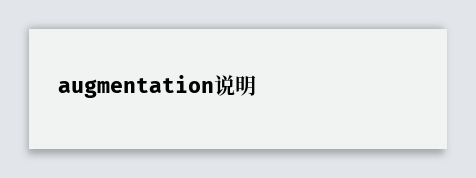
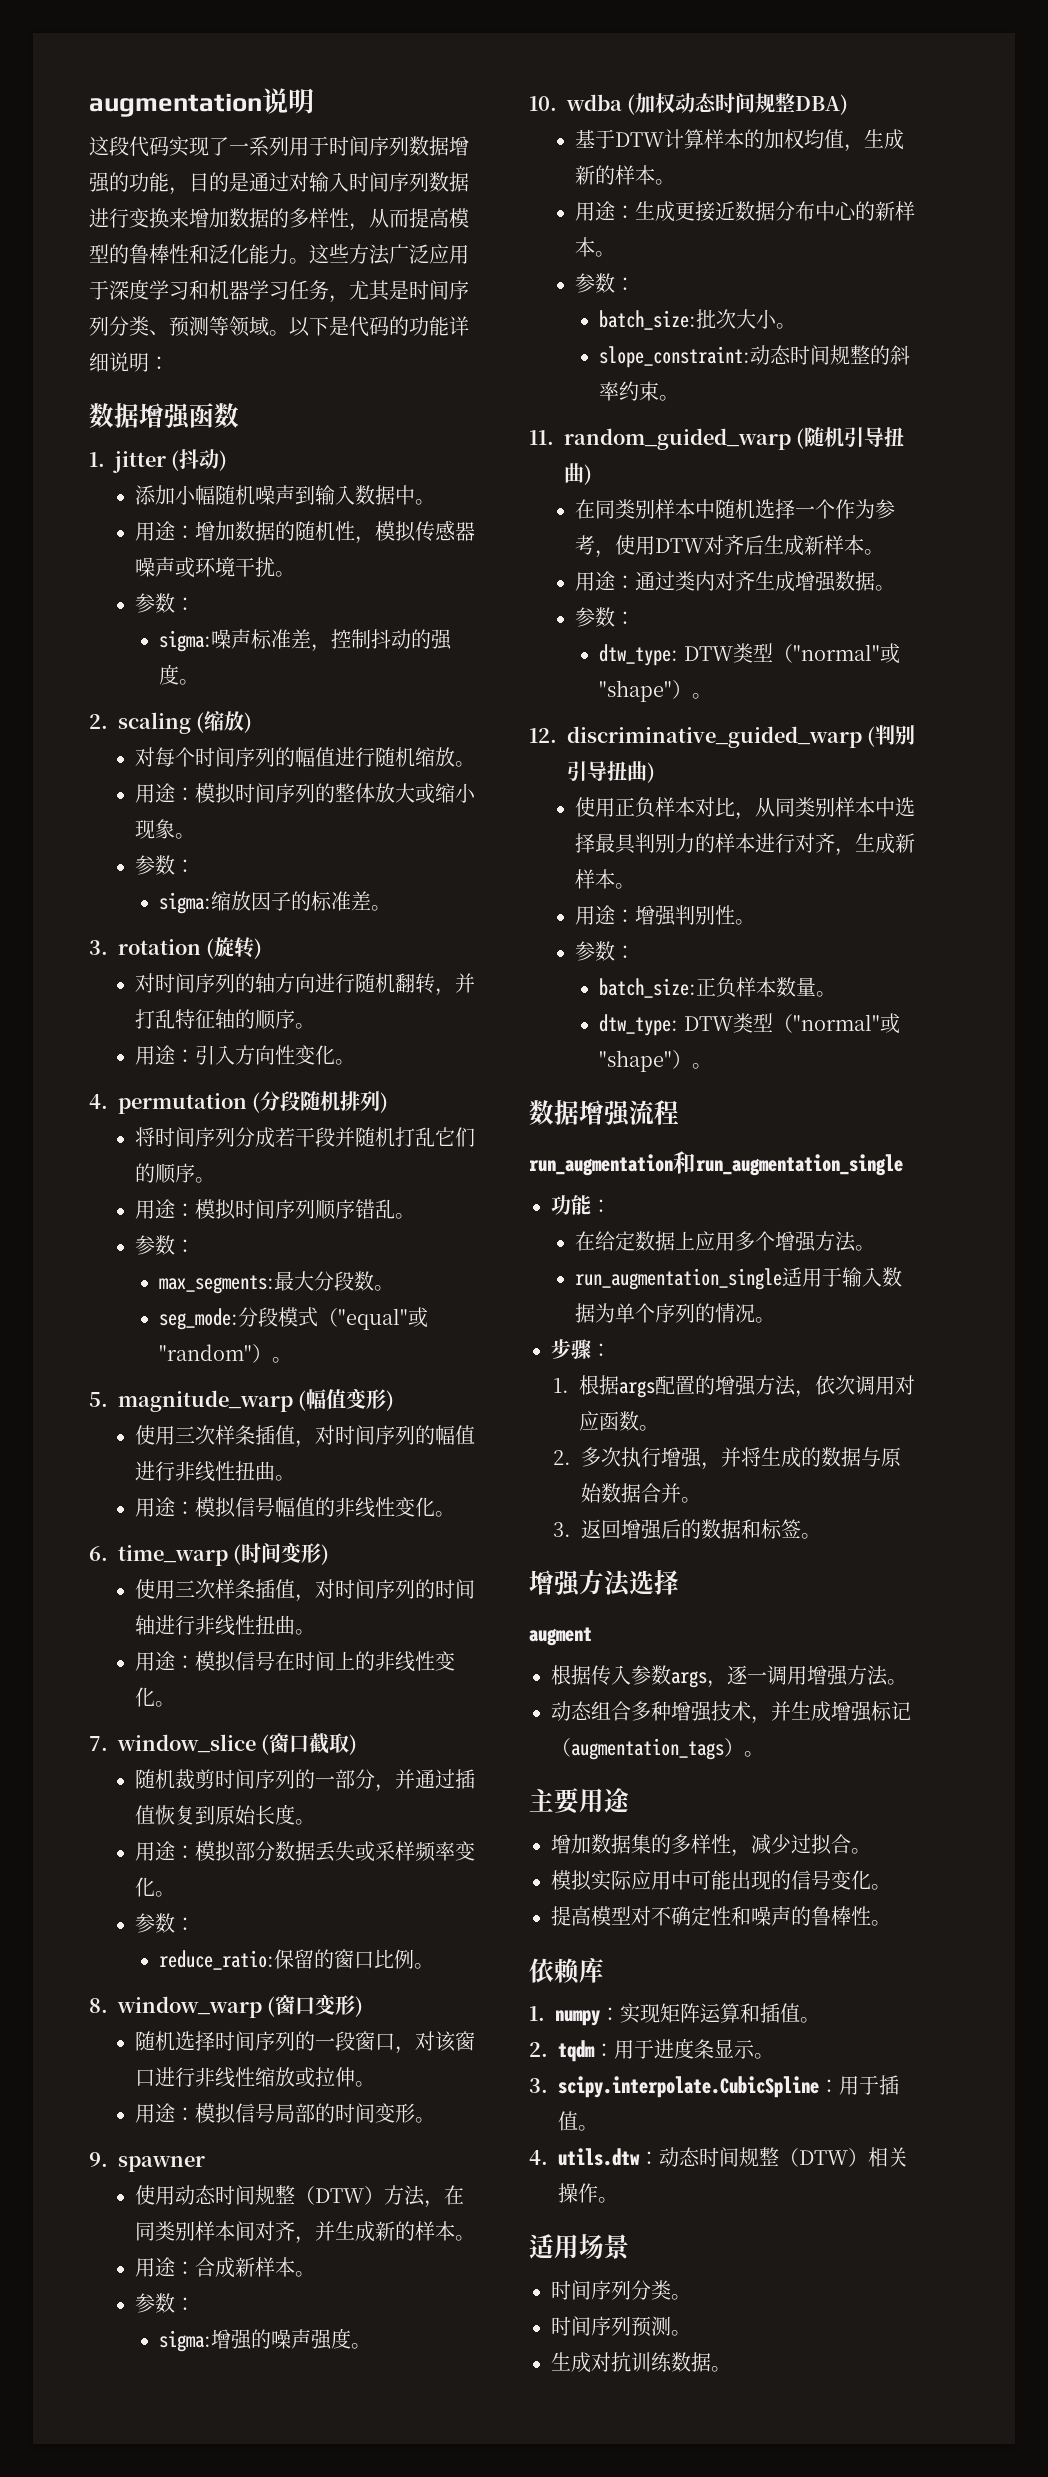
(256, 85) none -> [89,136,469,157] [89,172,469,195] [89,208,469,231] [89,244,469,265] [89,279,469,303] [89,316,469,337] [89,352,169,372] [89,403,239,430] [89,449,228,473] [135,485,436,505] [135,520,476,544] [135,557,296,578] [135,593,196,613] [159,629,453,652] [159,664,200,685] [89,711,253,734] [135,747,476,767] [135,783,477,804] [135,819,196,839] [135,855,196,875] [159,891,392,914] [89,937,263,959] [135,973,476,996] [135,1009,316,1030] [135,1045,356,1065] [89,1091,389,1114] [135,1127,476,1148] [135,1163,216,1184] [135,1199,416,1220] [135,1235,196,1255] [159,1271,395,1294] [159,1307,429,1330] [159,1344,293,1363] [89,1388,395,1412] [135,1425,476,1448] [135,1461,296,1482] [135,1497,456,1518] [89,1542,330,1566] [135,1579,476,1602] [135,1615,316,1636] [135,1651,456,1672] [135,1687,176,1707] [89,1733,358,1755] [135,1769,476,1792] [135,1804,316,1825] [135,1841,476,1862] [135,1877,176,1897] [135,1913,196,1933] [159,1949,435,1970] [89,1994,364,2018] [135,2031,476,2054] [135,2067,376,2088] [135,2103,436,2124] [89,2152,205,2172] [135,2185,465,2208] [135,2221,476,2244] [135,2257,316,2278] [135,2293,196,2313] [159,2328,372,2352] [529,93,849,115] [575,129,905,152] [575,165,676,185] [575,201,916,222] [575,237,616,257] [575,273,636,293] [599,309,797,330] [599,345,911,368] [599,381,680,401] [529,427,905,450] [564,463,592,485] [575,499,896,519] [575,535,885,558] [575,571,896,592] [575,607,636,627] [599,643,900,666] [599,680,713,702] [529,725,916,748] [567,761,655,783] [575,797,916,820] [575,833,916,856] [575,869,636,889] [575,905,756,926] [575,941,636,961] [599,977,837,998] [599,1013,900,1036] [599,1050,713,1072] [529,1100,679,1127] [529,1151,903,1176] [551,1195,611,1215] [575,1231,876,1252] [575,1267,903,1290] [575,1303,776,1323] [551,1339,611,1359] [553,1375,916,1398] [579,1411,660,1431] [553,1447,902,1470] [581,1483,702,1503] [553,1519,822,1540] [529,1570,679,1597] [529,1627,592,1646] [551,1665,907,1688] [551,1701,911,1724] [551,1738,764,1760] [529,1788,630,1814] [551,1834,871,1857] [551,1870,891,1891] [551,1906,891,1926] [529,1957,604,1984] [529,2003,820,2026] [529,2038,774,2062] [529,2075,899,2098] [558,2111,598,2131] [529,2147,908,2167] [558,2183,618,2203] [529,2234,629,2260] [551,2280,691,2300] [551,2316,691,2337] [551,2352,731,2373] // 这段代码实现了一系列用于时间序列数据增强的功能，目的是通过对输入时间序列数据进行变换来增加数据的多样性，从而提高模型的鲁棒性和泛化能力。这些方法广泛应用于深度学习和机器学习任务，尤其是时间序列分类、预测等领域。以下是代码的功能详细说明： // 数据增强函数 // 1. jitter (抖动) // 添加小幅随机噪声到输入数据中。 // 用途：增加数据的随机性，模拟传感器噪声或环境干扰。 // 参数： // sigma:噪声标准差，控制抖动的强度。 // 2. scaling (缩放) // 对每个时间序列的幅值进行随机缩放。 // 用途：模拟时间序列的整体放大或缩小现象。 // 参数： // sigma:缩放因子的标准差。 // 3. rotation (旋转) // 对时间序列的轴方向进行随机翻转，并打乱特征轴的顺序。 // 用途：引入方向性变化。 // 4. permutation (分段随机排列) // 将时间序列分成若干段并随机打乱它们的顺序。 // 用途：模拟时间序列顺序错乱。 // 参数： // max_segments:最大分段数。 // seg_mode:分段模式（"equal"或"random"）。 // 5. magnitude_warp (幅值变形) // 使用三次样条插值，对时间序列的幅值进行非线性扭曲。 // 用途：模拟信号幅值的非线性变化。 // 6. time_warp (时间变形) // 使用三次样条插值，对时间序列的时间轴进行非线性扭曲。 // 用途：模拟信号在时间上的非线性变化。 // 7. window_slice (窗口截取) // 随机裁剪时间序列的一部分，并通过插值恢复到原始长度。 // 用途：模拟部分数据丢失或采样频率变化。 // 参数： // reduce_ratio:保留的窗口比例。 // 8. window_warp (窗口变形) // 随机选择时间序列的一段窗口，对该窗口进行非线性缩放或拉伸。 // 用途：模拟信号局部的时间变形。 // 9. spawner // 使用动态时间规整（DTW）方法，在同类别样本间对齐，并生成新的样本。 // 用途：合成新样本。 // 参数： // sigma:增强的噪声强度。 // 10. wdba (加权动态时间规整DBA) // 基于DTW计算样本的加权均值，生成新的样本。 // 用途：生成更接近数据分布中心的新样本。 // 参数： // batch_size:批次大小。 // slope_constraint:动态时间规整的斜率约束。 // 11. random_guided_warp (随机引导扭曲) // 在同类别样本中随机选择一个作为参考，使用DTW对齐后生成新样本。 // 用途：通过类内对齐生成增强数据。 // 参数： // dtw_type: DTW类型（"normal"或"shape"）。 // 12. discriminative_guided_warp (判别引导扭曲) // 使用正负样本对比，从同类别样本中选择最具判别力的样本进行对齐，生成新样本。 // 用途：增强判别性。 // 参数： // batch_size:正负样本数量。 // dtw_type: DTW类型（"normal"或"shape"）。 // 数据增强流程 // run_augmentation和run_augmentation_single // 功能： // 在给定数据上应用多个增强方法。 // run_augmentation_single适用于输入数据为单个序列的情况。 // 步骤： // 1.根据args配置的增强方法，依次调用对应函数。 // 2.多次执行增强，并将生成的数据与原始数据合并。 // 3.返回增强后的数据和标签。 // 增强方法选择 // augment // 根据传入参数args，逐一调用增强方法。 // 动态组合多种增强技术，并生成增强标记（augmentation_tags）。 // 主要用途 // 增加数据集的多样性，减少过拟合。 // 模拟实际应用中可能出现的信号变化。 // 提高模型对不确定性和噪声的鲁棒性。 // 依赖库 // 1. numpy：实现矩阵运算和插值。 // 2. tqdm：用于进度条显示。 // 3. scipy.interpolate.CubicSpline：用于插值。 // 4. utils.dtw：动态时间规整（DTW）相关操作。 // 适用场景 // 时间序列分类。 // 时间序列预测。 // 生成对抗训练数据。

